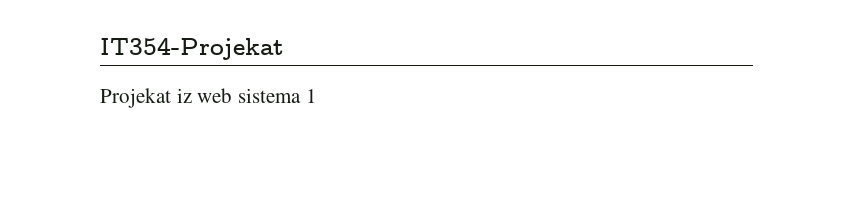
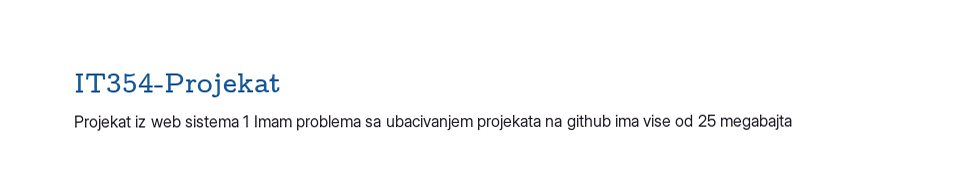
(317, 96) none -> [253,114,794,132] Imam problema sa ubacivanjem projekata na github ima vise od 25 megabajta

